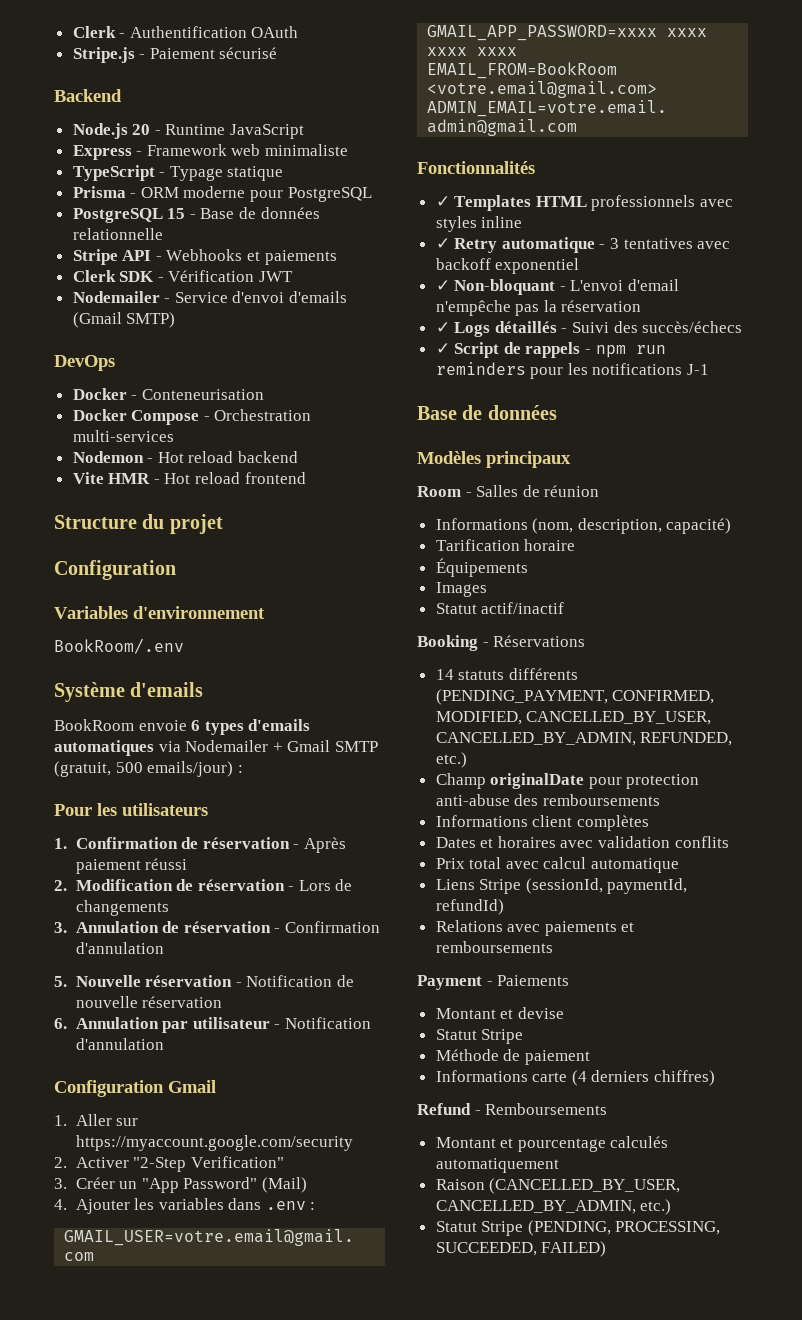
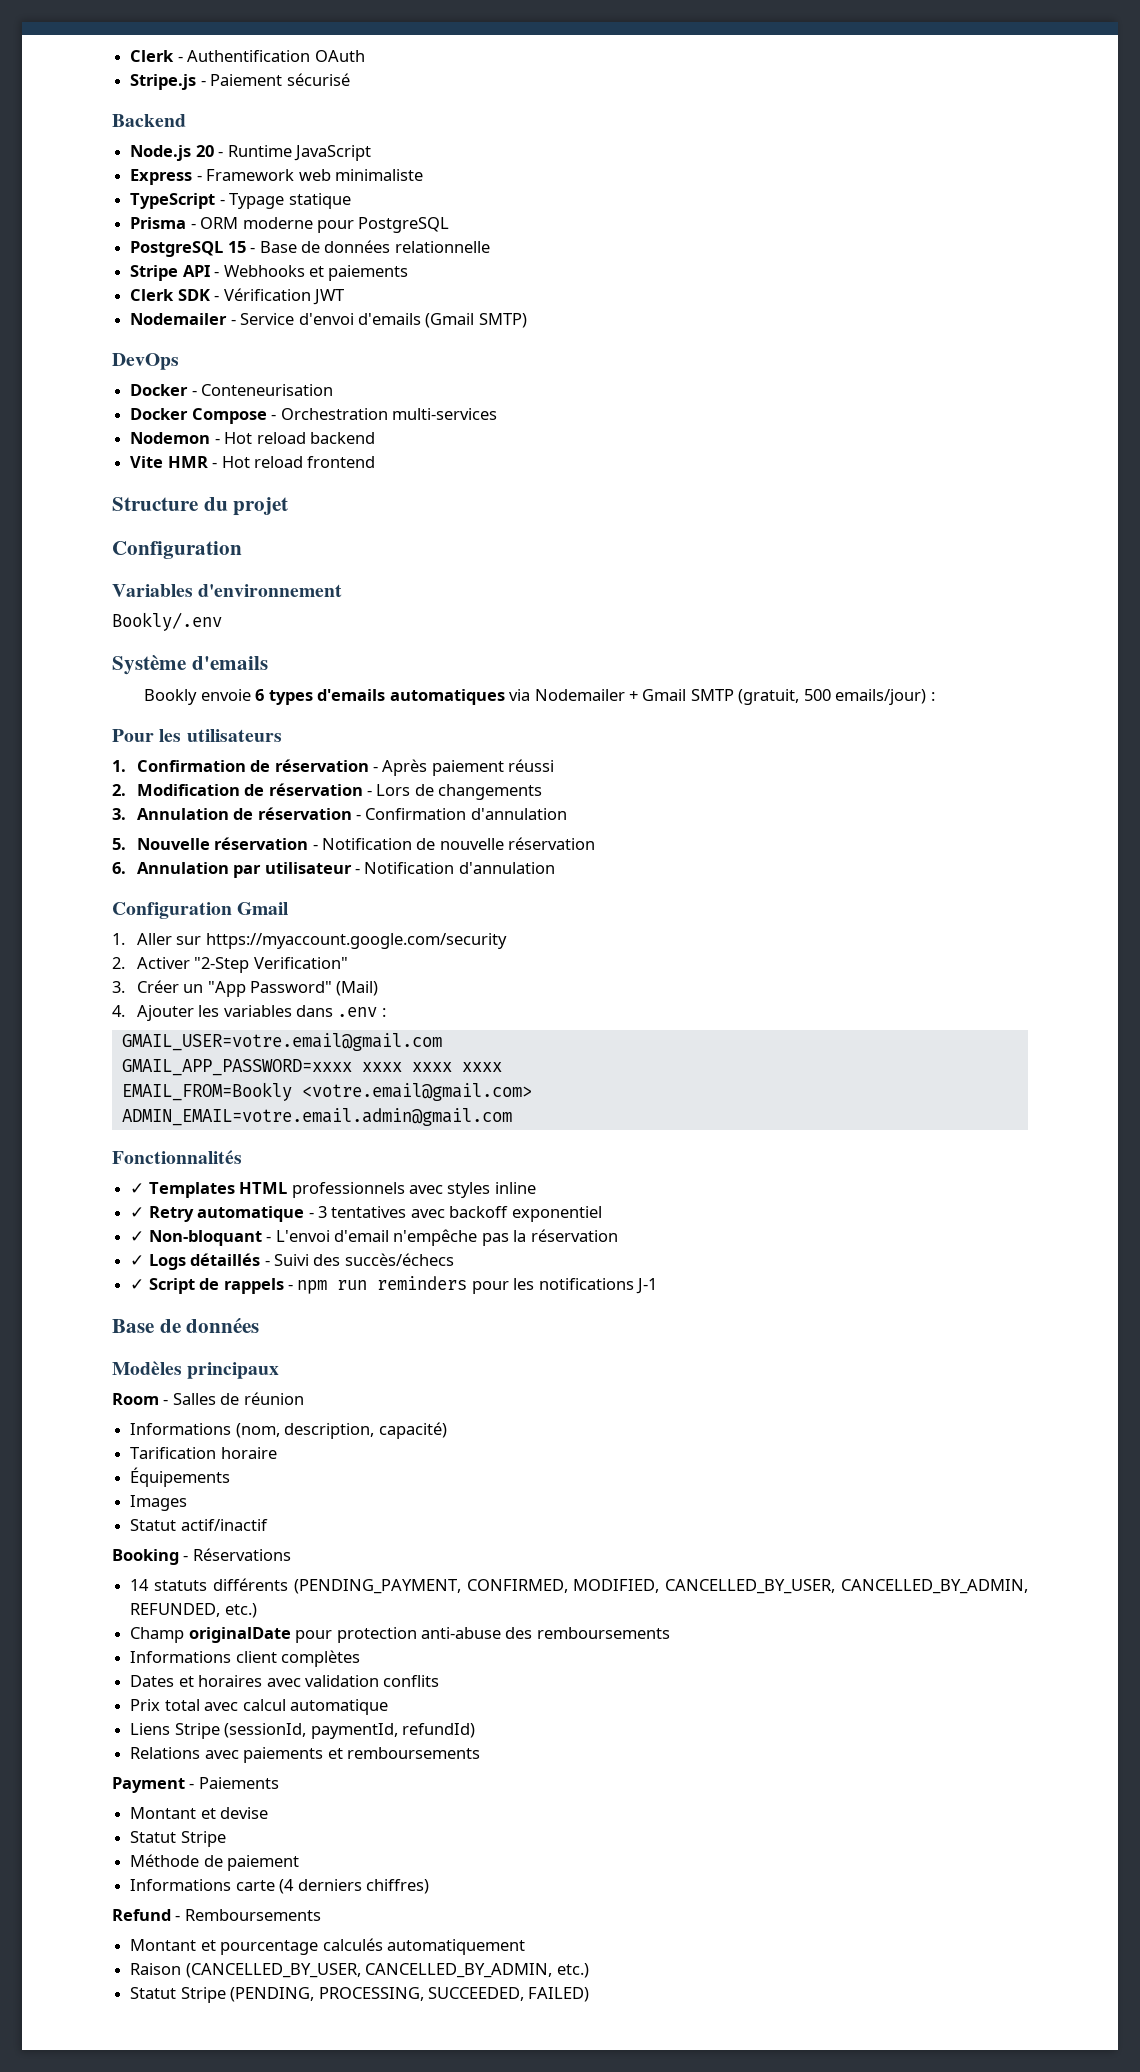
[54,638,184,654] BookRoom/.env -> [112,612,222,631] Bookly/.env
[54,719,134,731] BookRoom -> [144,689,198,705] Bookly
[427,62,618,79] EMAIL_FROM=BookRoom -> [121,1082,292,1101] EMAIL_FROM=Bookly

